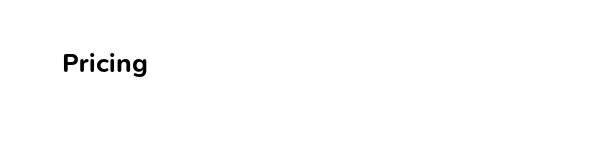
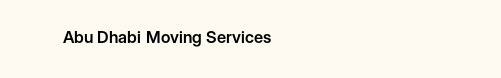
[62,53,148,77] Pricing -> [63,31,272,47] Abu Dhabi Moving Services

